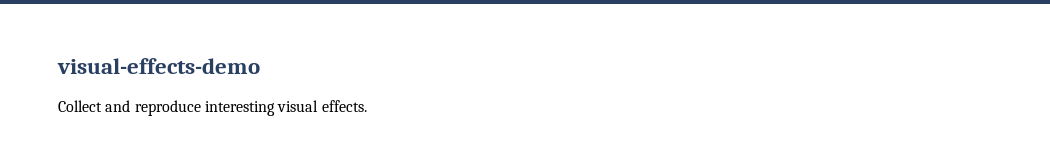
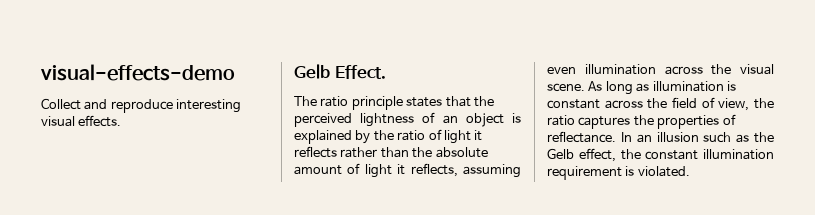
(367, 106) none -> [294,64,386,79] [294,96,494,110] [294,112,521,127] [294,129,483,144] [294,146,488,158] [294,163,521,178] [547,64,774,75] [547,81,736,95] [547,97,774,111] [547,114,736,129] [547,131,774,143] [547,148,774,162] [547,166,690,180] // Gelb Effect. // The ratio principle states that the perceived lightness of an object is explained by the ratio of light it reflects rather than the absolute amount of light it reflects, assuming even illumination across the visual scene. As long as illumination is constant across the field of view, the ratio captures the properties of reflectance. In an illusion such as the Gelb effect, the constant illumination requirement is violated.

